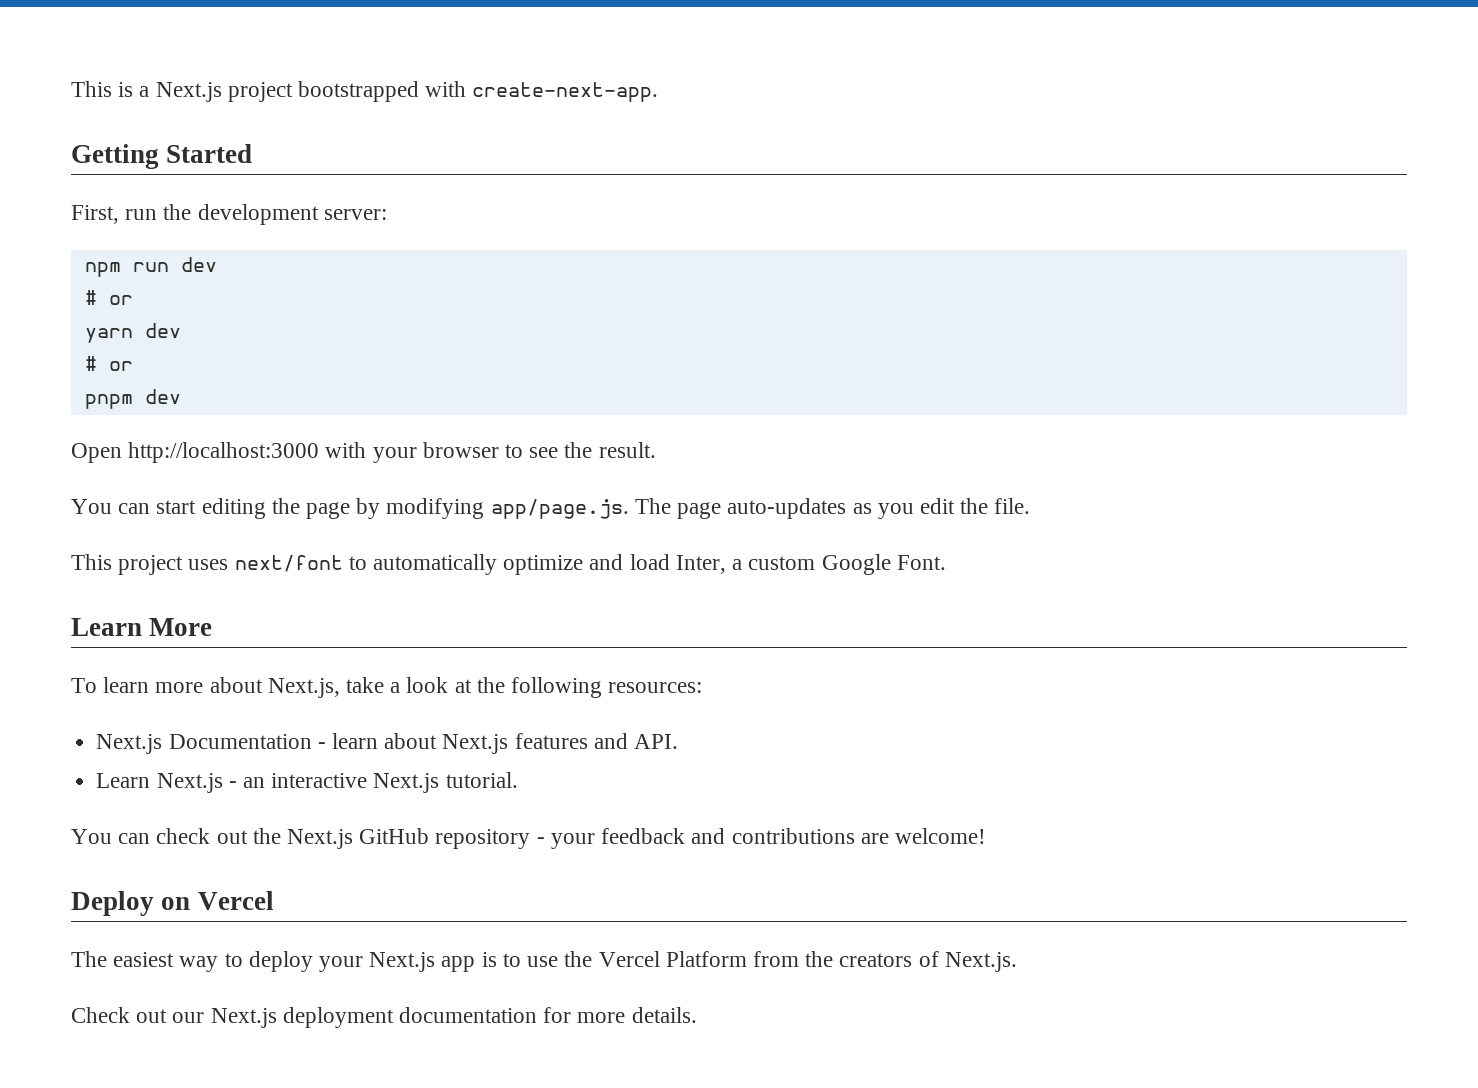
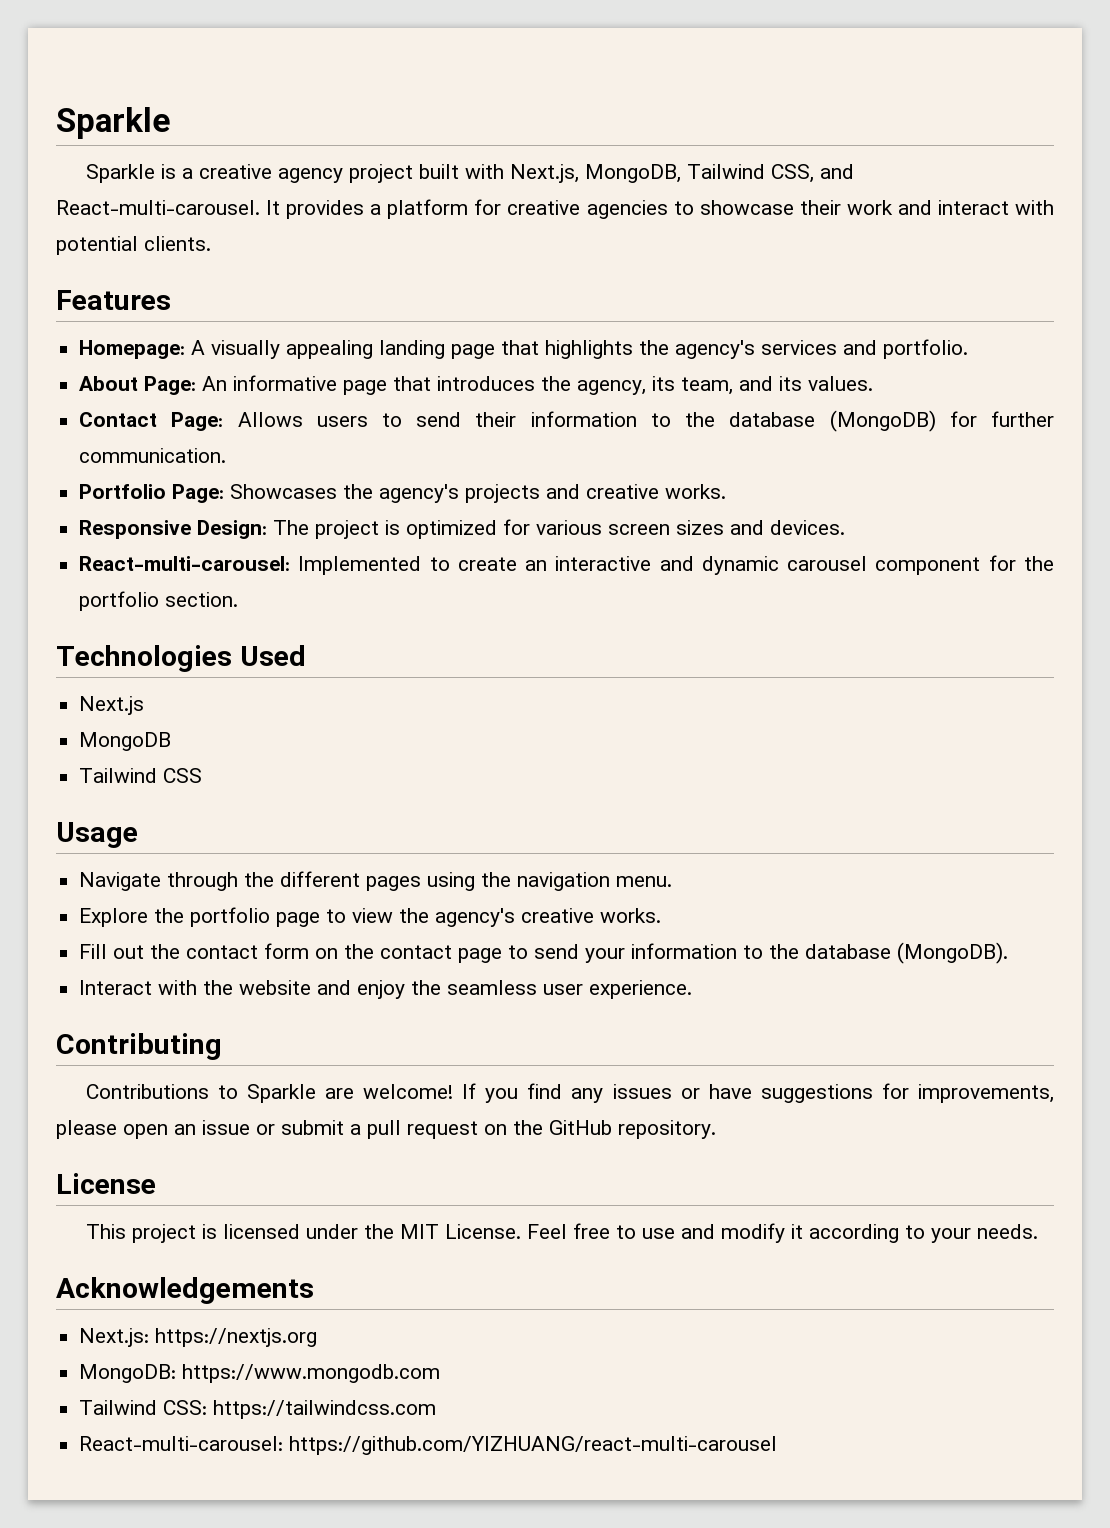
[71,81,659,102] [71,144,253,169] [71,204,387,225] [84,257,217,277] [84,290,133,305] [84,323,181,343] [84,356,133,371] [84,389,181,409] [71,442,656,463] [71,498,1031,519] [71,554,946,575] [71,618,213,636] [71,677,703,698] [96,733,678,754] [96,772,518,793] [71,828,986,849] [71,891,274,916] [71,951,1017,972] [71,1007,697,1028] This is a Next.js project bootstrapped with create-next-app. // Getting Started // First, run the development server: // npm run dev // # or // yarn dev // # or // pnpm dev // Open http://localhost:3000 with your browser to see the result. // You can start editing the page by modifying app/page.js. The page auto-updates as you edit the file. // This project uses next/font to automatically optimize and load Inter, a custom Google Font. // Learn More // To learn more about Next.js, take a look at the following resources: // Next.js Documentation - learn about Next.js features and API. // Learn Next.js - an interactive Next.js tutorial. // You can check out the Next.js GitHub repository - your feedback and contributions are welcome! // Deploy on Vercel // The easiest way to deploy your Next.js app is to use the Vercel Platform from the creators of Next.js. // Check out our Next.js deployment documentation for more details. -> [56,107,170,139] [85,164,854,183] [56,199,1054,219] [56,236,211,255] [56,290,171,310] [79,339,969,359] [79,375,874,395] [79,410,1055,432] [79,448,227,463] [79,484,727,503] [79,519,846,539] [79,555,1054,575] [79,591,239,611] [56,645,306,672] [79,696,145,715] [79,732,172,751] [79,768,203,783] [56,822,138,848] [79,871,673,891] [79,907,662,927] [79,942,1009,964] [79,980,693,999] [56,1033,222,1060] [85,1083,1054,1103] [56,1120,716,1139] [56,1173,156,1194] [85,1223,1038,1243] [56,1277,314,1304] [79,1328,318,1347] [79,1364,441,1383] [79,1400,437,1419] [79,1436,778,1455] Sparkle // Sparkle is a creative agency project built with Next.js, MongoDB, Tailwind CSS, and React-multi-carousel. It provides a platform for creative agencies to showcase their work and interact with potential clients. // Features // Homepage: A visually appealing landing page that highlights the agency's services and portfolio. // About Page: An informative page that introduces the agency, its team, and its values. // Contact Page: Allows users to send their information to the database (MongoDB) for further communication. // Portfolio Page: Showcases the agency's projects and creative works. // Responsive Design: The project is optimized for various screen sizes and devices. // React-multi-carousel: Implemented to create an interactive and dynamic carousel component for the portfolio section. // Technologies Used // Next.js // MongoDB // Tailwind CSS // Usage // Navigate through the different pages using the navigation menu. // Explore the portfolio page to view the agency's creative works. // Fill out the contact form on the contact page to send your information to the database (MongoDB). // Interact with the website and enjoy the seamless user experience. // Contributing // Contributions to Sparkle are welcome! If you find any issues or have suggestions for improvements, please open an issue or submit a pull request on the GitHub repository. // License // This project is licensed under the MIT License. Feel free to use and modify it according to your needs. // Acknowledgements // Next.js: https://nextjs.org // MongoDB: https://www.mongodb.com // Tailwind CSS: https://tailwindcss.com // React-multi-carousel: https://github.com/YIZHUANG/react-multi-carousel

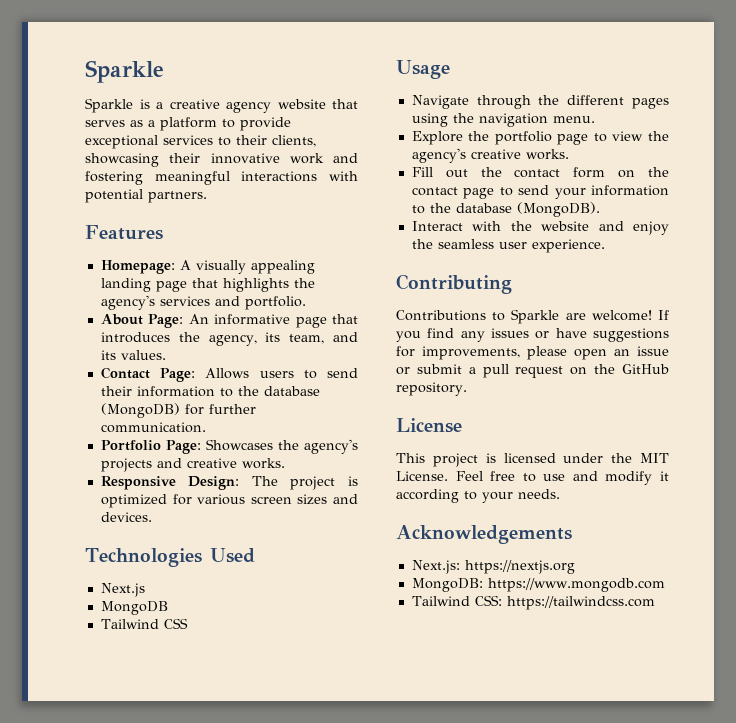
[348,164,854,183] [56,199,1009,219] project built with Next.js, MongoDB, Tailwind CSS, and React-multi-carousel. It provides a platform for creative agencies to showcase their work and interact -> [277,99,358,109] [85,117,291,131] [85,135,316,149] [85,153,358,167] [85,171,318,185] website that serves as a platform to provide exceptional services to their clients, showcasing their innovative work and fostering meaningful interactions
[144,236,211,251] clients. -> [148,191,207,203] partners.
[79,555,1054,575] [79,591,239,611] // React-multi-carousel: Implemented to create an interactive and dynamic carousel component for the portfolio section. -> (152, 517) none
[79,1436,778,1455] // React-multi-carousel: https://github.com/YIZHUANG/react-multi-carousel -> (655, 603) none

